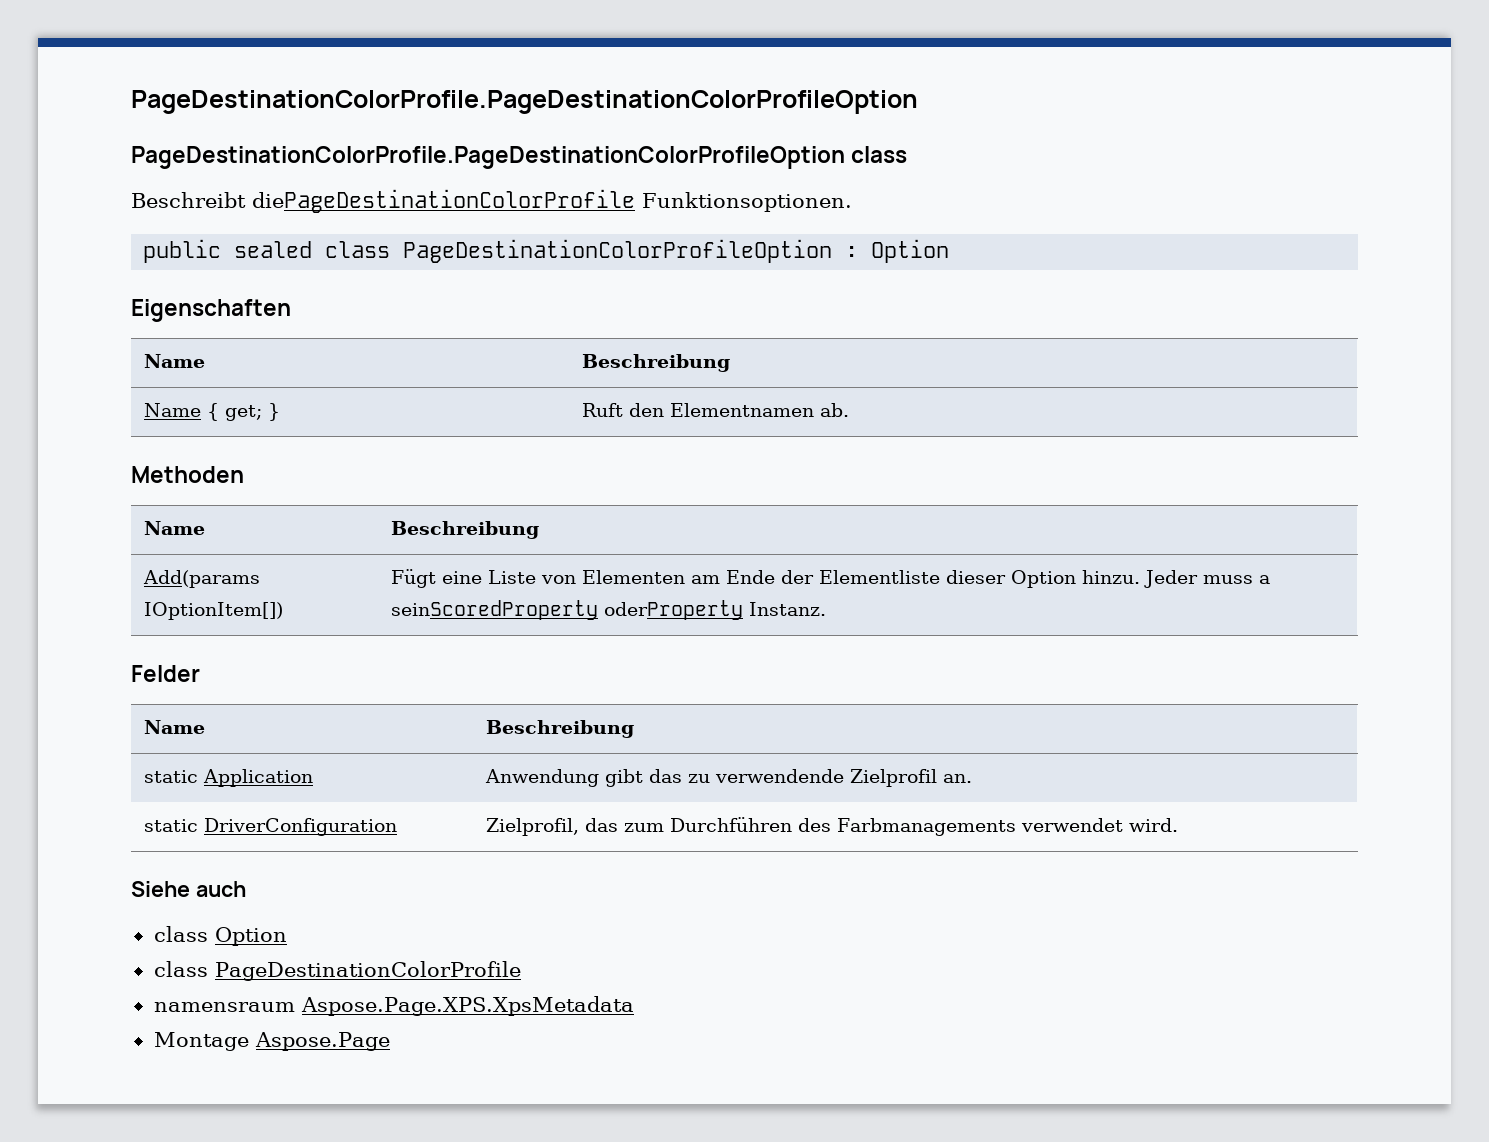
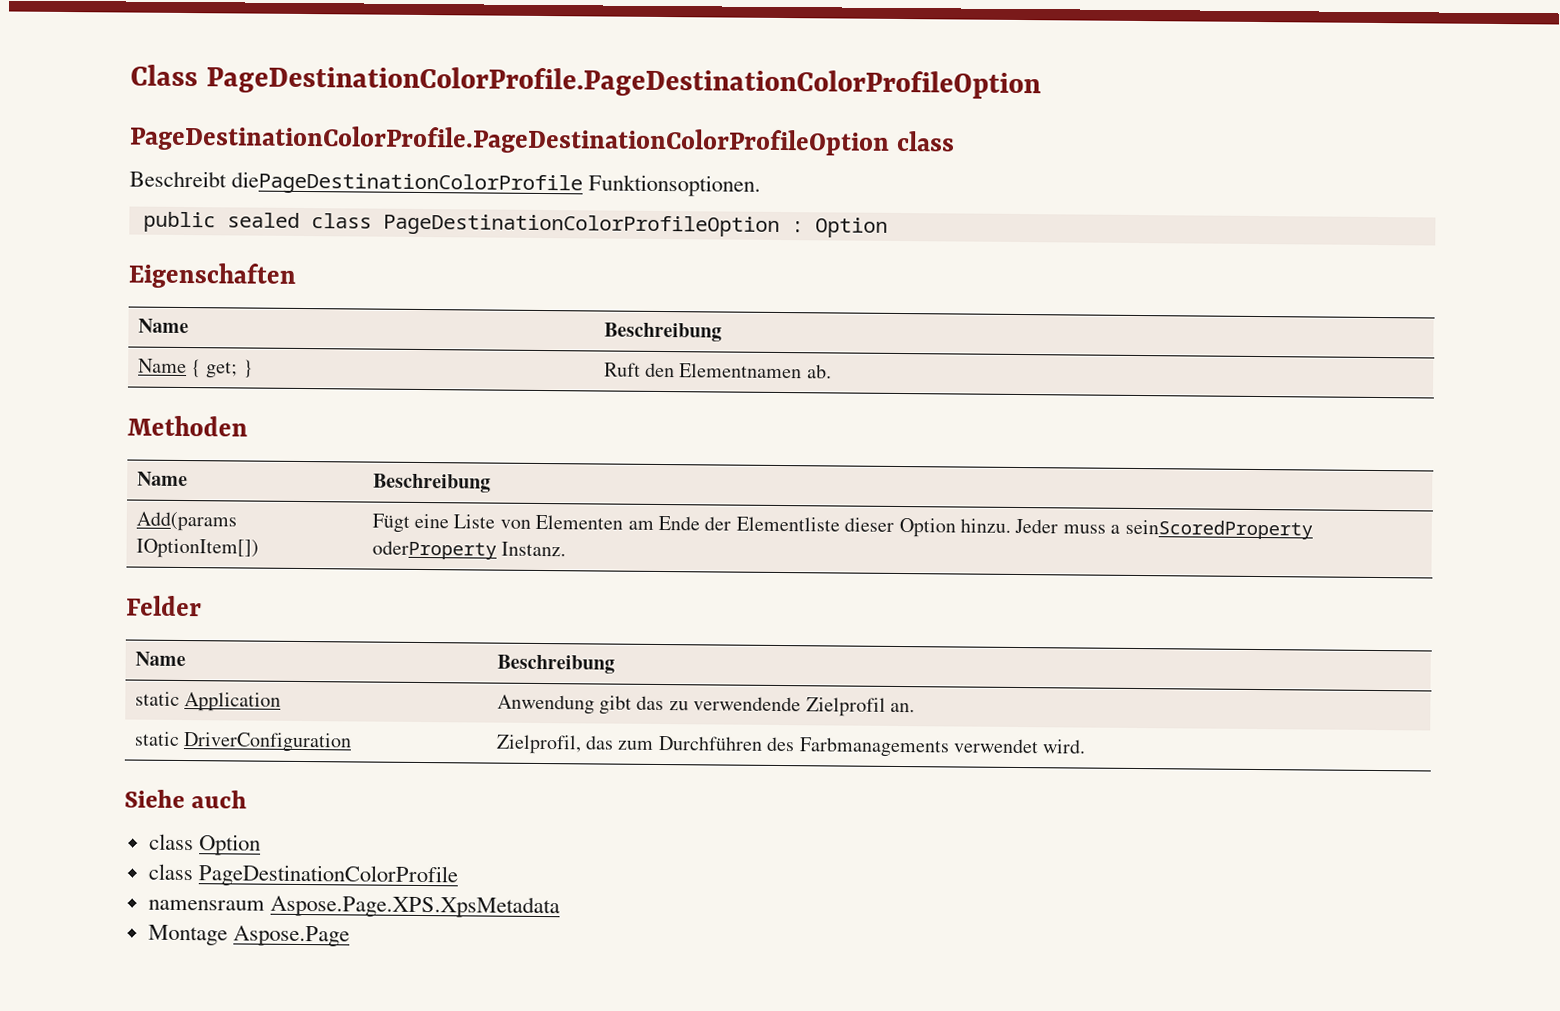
(131, 102) none -> [130,64,198,87] Class

